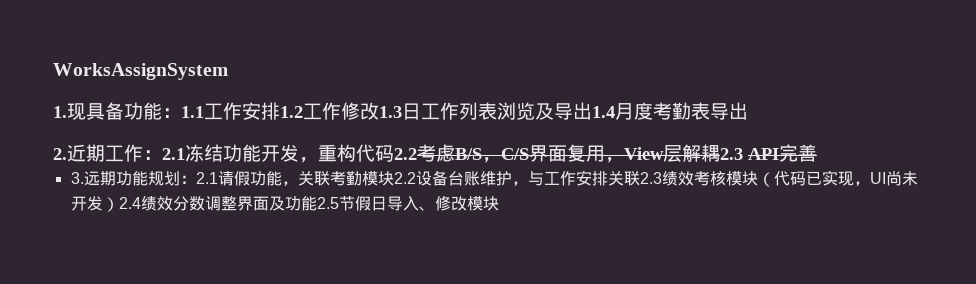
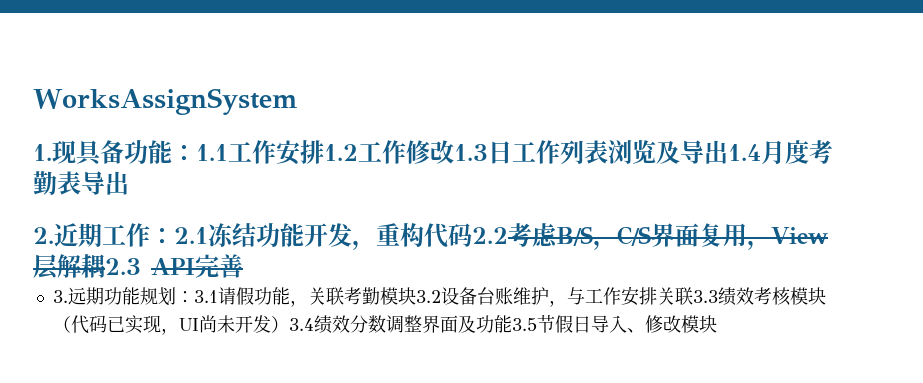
[195,172,218,184] 2.1 -> [193,290,218,303] 3.1
[393,172,416,184] 2.2 -> [415,290,441,303] 3.2
[639,172,662,184] 2.3 -> [692,290,718,303] 3.3
[118,197,141,209] 2.4 -> [288,318,314,331] 3.4
[316,197,339,209] 2.5 -> [511,318,537,331] 3.5

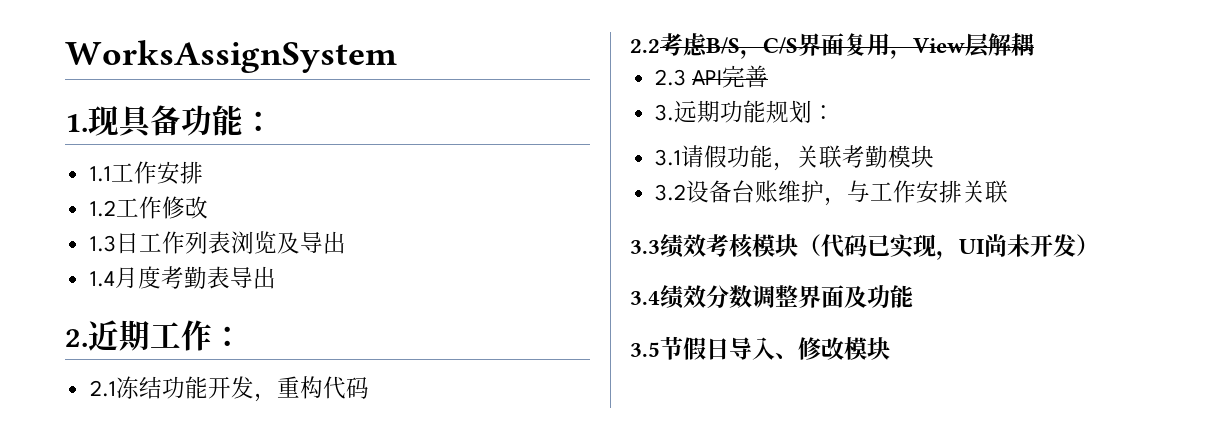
(196, 153) none -> (274, 121) //
(324, 152) none -> (203, 172) //
(454, 152) none -> (208, 207) //
(728, 152) none -> (346, 242) //
(174, 236) none -> (243, 336) //
(472, 235) none -> (369, 388) //
(105, 266) none -> (1034, 44) //
(194, 297) none -> (835, 112) //
(416, 296) none -> (934, 156) //
(693, 296) none -> (1008, 191) //
(289, 324) none -> (1099, 245) //
(512, 324) none -> (913, 296) //

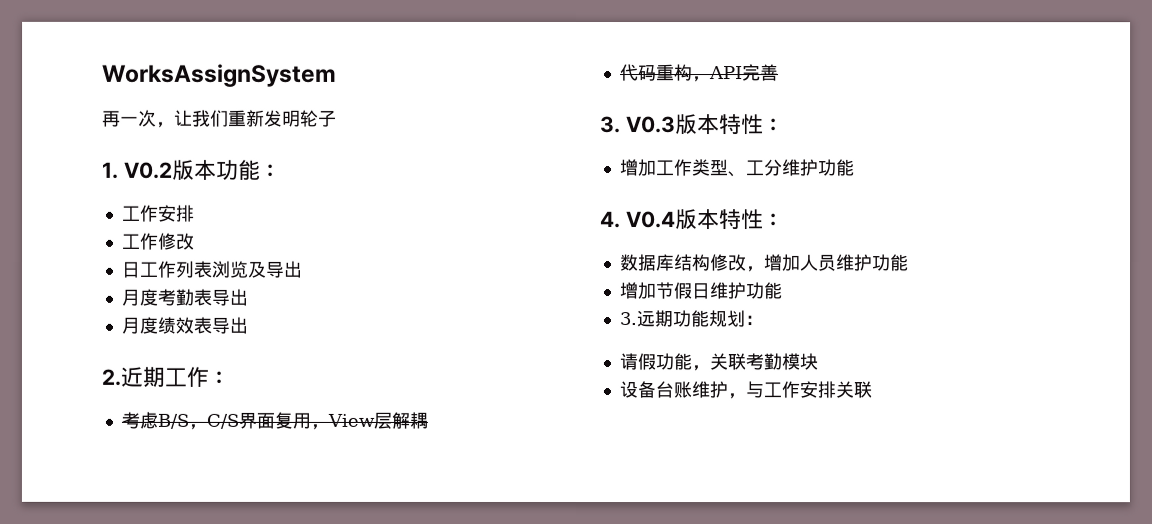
(397, 56) none -> [102,109,337,128] // 再一次，让我们重新发明轮子
[88,105,181,138] 现具备 -> [123,159,217,180] V0.2版本
[89,166,111,182] 1.1 -> (281, 170) none
[89,200,116,217] 1.2 -> (195, 213) none
[89,235,116,252] 1.3 -> (195, 241) none
[89,271,115,287] 1.4 -> (303, 269) none
(276, 277) none -> [120,316,248,334] // 月度绩效表导出
[89,376,369,402] [630,39,660,53] 2.1冻结功能开发，重构代码 // 2.2 -> (229, 377) none
[654,69,686,86] 2.3 -> [619,64,711,83] 代码重构，
(768, 76) none -> [600,114,784,135] [619,159,855,178] [600,209,784,230] [618,254,909,273] [618,282,782,300] // 3. V0.3版本特性： // 增加工作类型、工分维护功能 // 4. V0.4版本特性： // 数据库结构修改，增加人员维护功能 // 增加节假日维护功能
[654,149,681,166] 3.1 -> (763, 320) none
[654,184,686,201] 3.2 -> (818, 362) none
[630,234,1099,260] [630,285,913,309] [630,336,890,360] // 3.3绩效考核模块（代码已实现，UI尚未开发） // 3.4绩效分数调整界面及功能 // 3.5节假日导入、修改模块 -> (872, 390) none

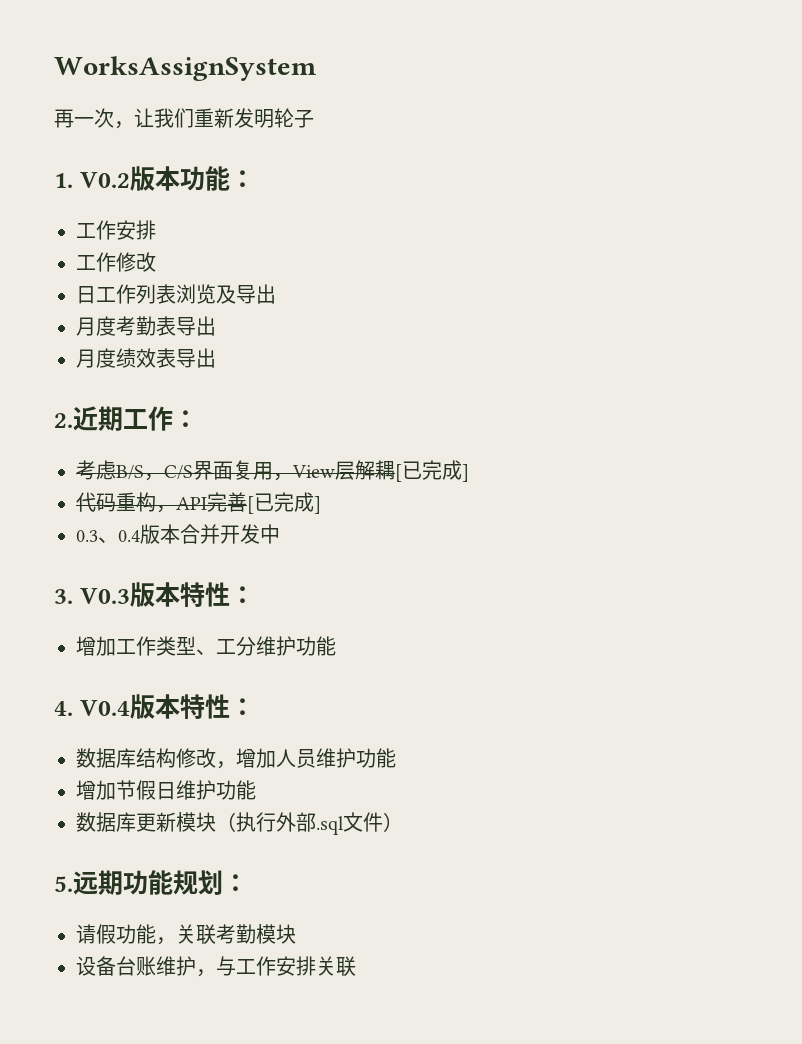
(428, 420) none -> [395,460,469,482] [已完成]
(779, 73) none -> [247,492,321,514] [76,524,280,544] [已完成] // 0.3、0.4版本合并开发中
[618,312,637,326] 3. -> [76,812,403,835] [54,876,73,892] 数据库更新模块（执行外部.sql文件） // 5.

